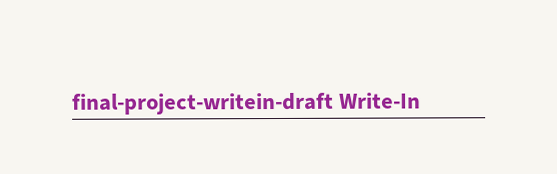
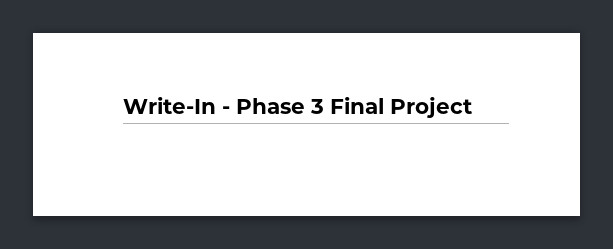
[72,92,422,115] final-project-writein-draft Write-In -> [123,97,472,118] Write-In - Phase 3 Final Project

